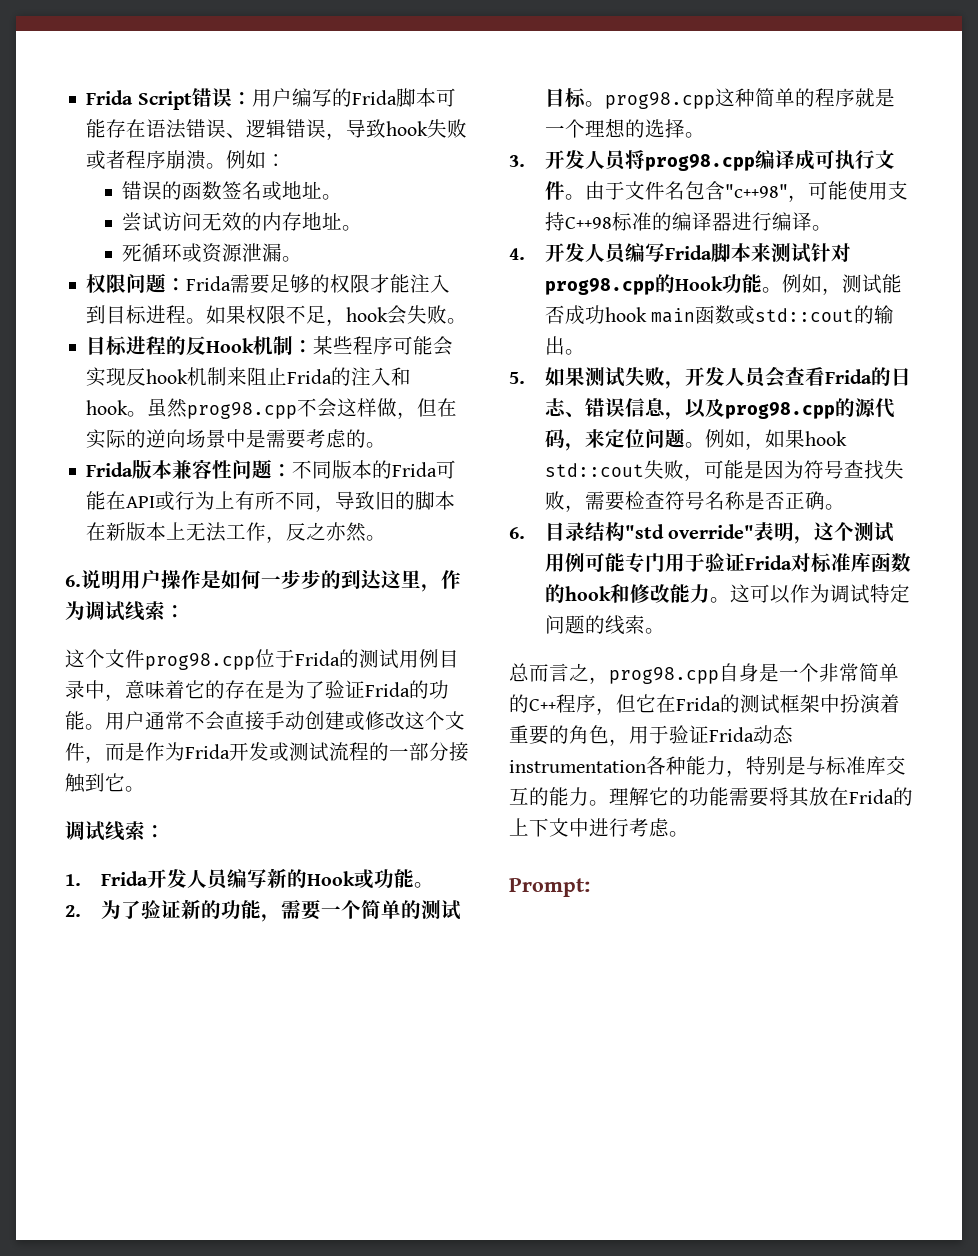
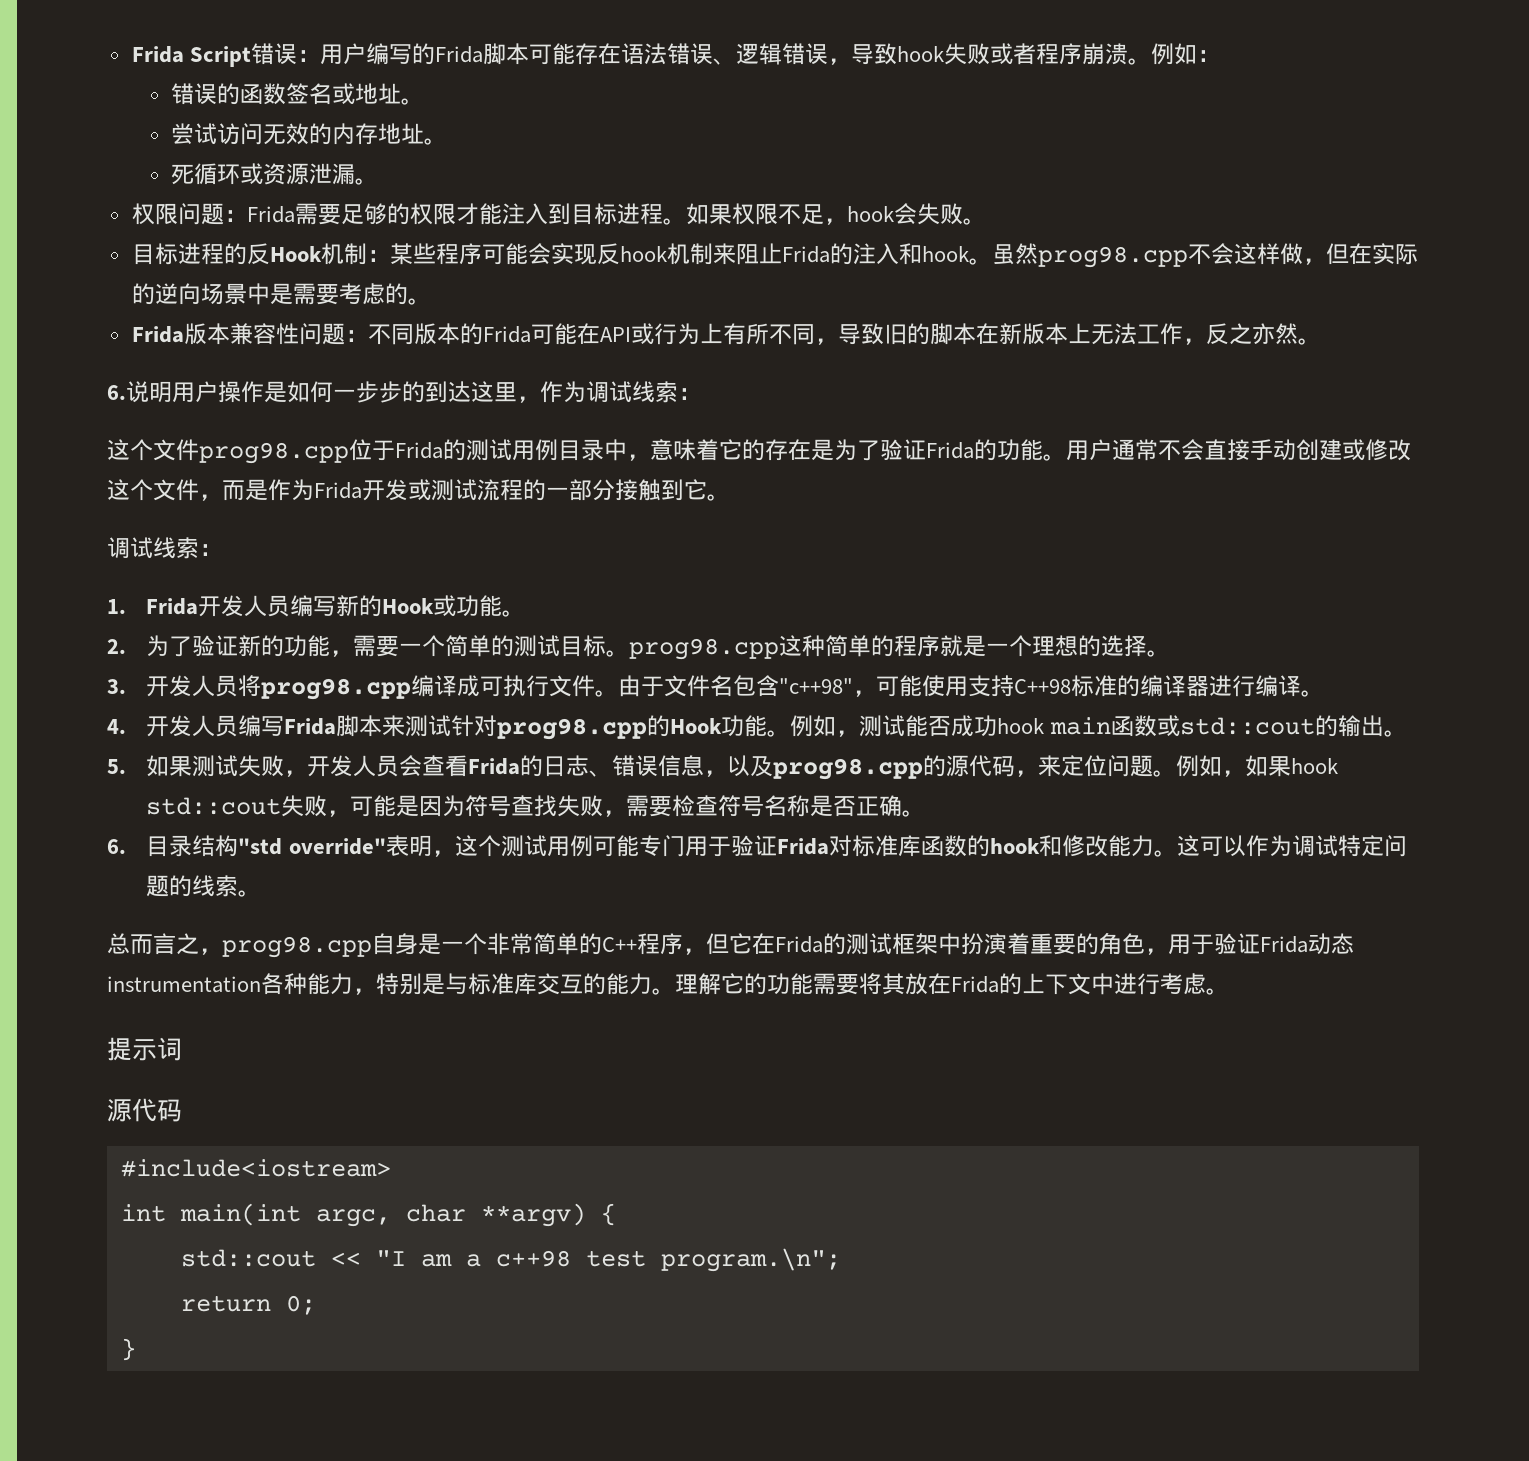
[509,878,590,897] Prompt: -> [107,1037,182,1061] [107,1098,182,1122] [120,1159,391,1177] [120,1203,616,1227] [180,1248,841,1272] [180,1295,316,1315] [120,1338,136,1361] 提示词 // 源代码 // #include<iostream> // int main(int argc, char **argv) { // std::cout << "I am a c++98 test program.\n"; // return 0; // }

